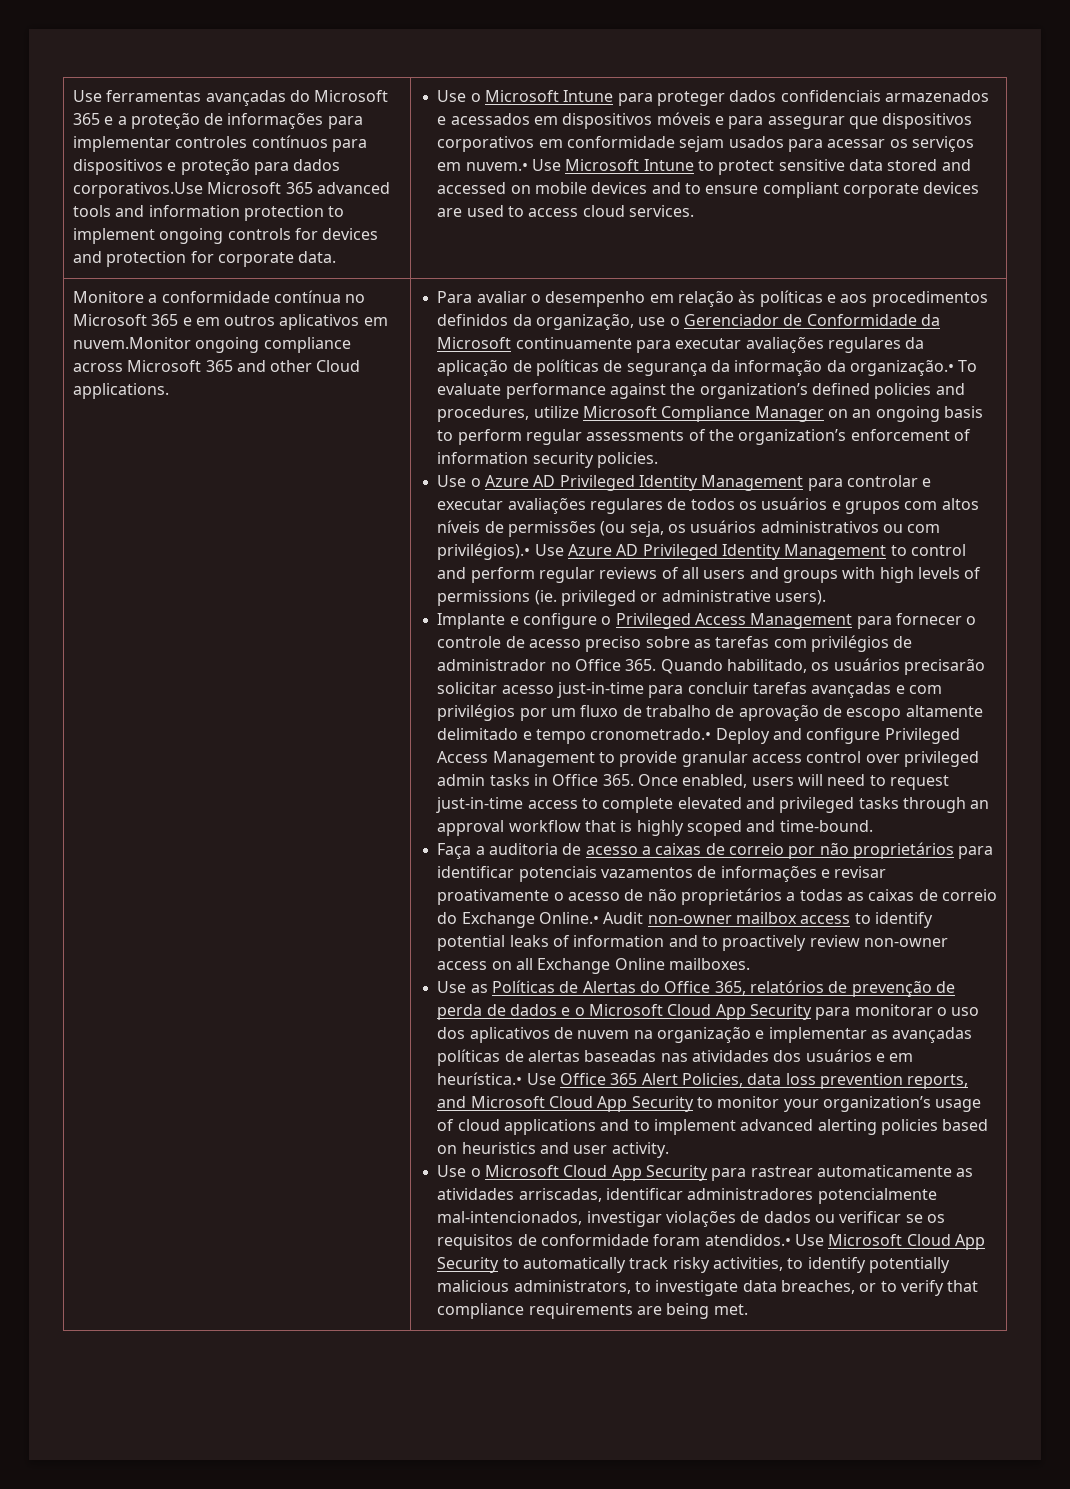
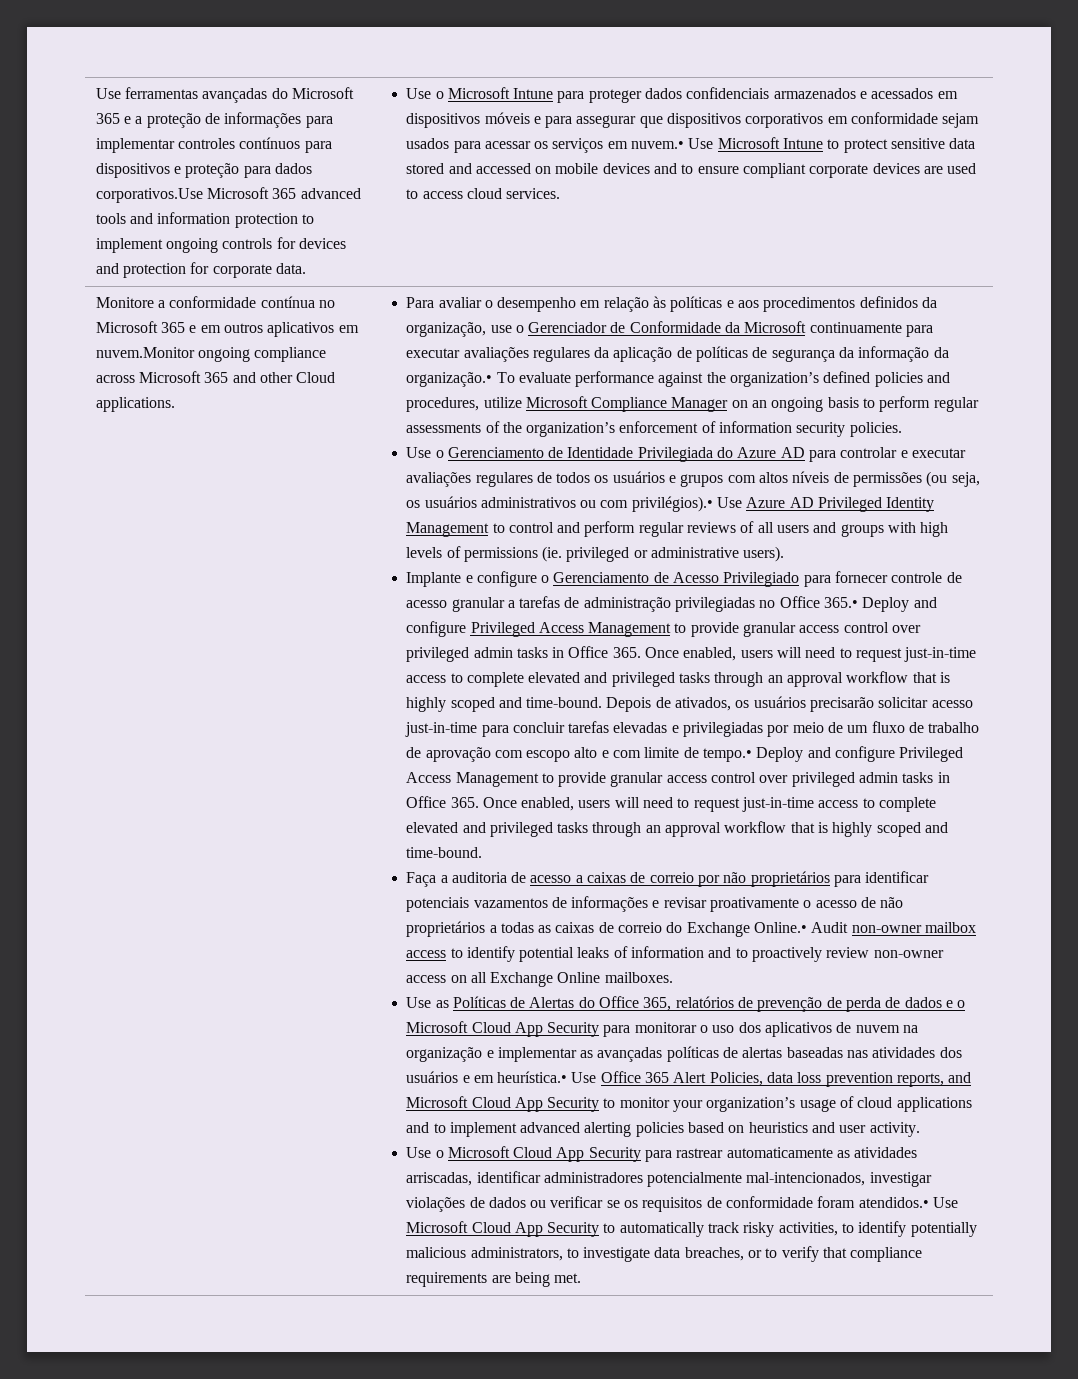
[485,475,804,491] Azure AD Privileged Identity Management -> [447,447,805,462] Gerenciamento de Identidade Privilegiada do Azure AD
[615,613,977,629] [437,635,913,652] [437,659,808,674] Privileged Access Management para fornecer o controle de acesso preciso sobre as tarefas com privilégios de administrador no Office 365. Quando habilitado, -> [553,571,962,587] [406,596,937,612] [406,621,922,637] [406,646,977,662] [406,671,951,687] [406,697,732,712] Gerenciamento de Acesso Privilegiado para fornecer controle de acesso granular a tarefas de administração privilegiadas no Office 365.• Deploy and configure Privileged Access Management to provide granular access control over privileged admin tasks in Office 365. Once enabled, users will need to request just-in-time access to complete elevated and privileged tasks through an approval workflow that is highly scoped and time-bound. Depois de ativados,
[811,682,943,698] [437,704,547,721] avançadas e com privilégios por -> [613,722,844,737] elevadas e privilegiadas por meio de
[823,705,983,721] [437,728,712,744] de escopo altamente delimitado e tempo cronometrado.• -> [494,747,753,762] com escopo alto e com limite de tempo.•

